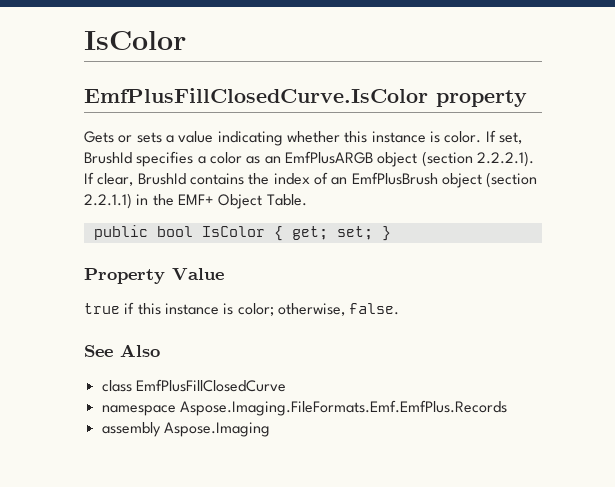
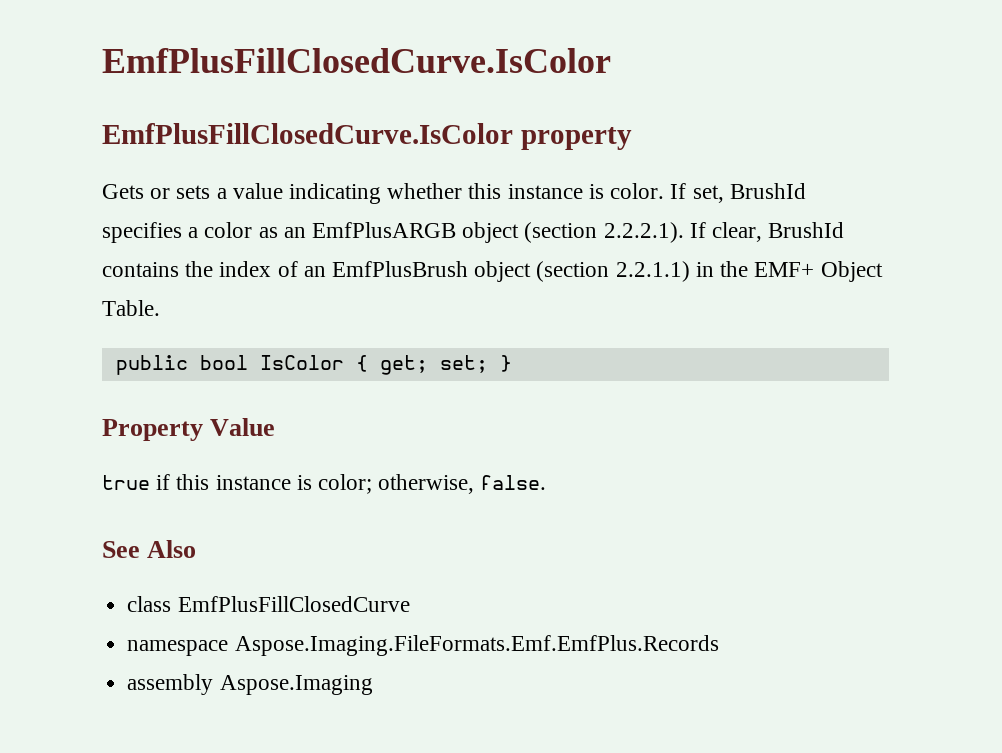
[84,31,186,50] IsColor -> [102,48,611,73] EmfPlusFillClosedCurve.IsColor

